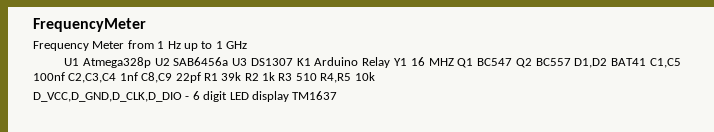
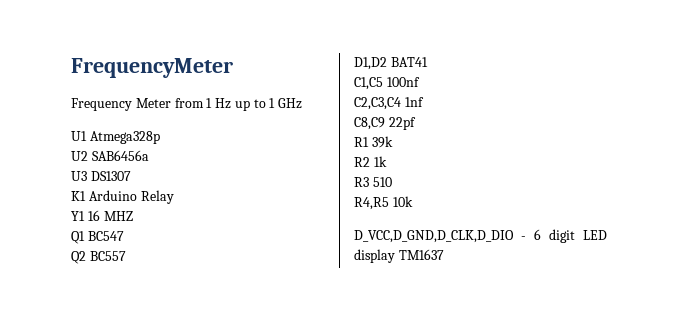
(151, 62) none -> (160, 137) //
(229, 61) none -> (149, 155) //
(293, 62) none -> (131, 176) //
(391, 62) none -> (174, 197) //
(454, 62) none -> (133, 216) //
(513, 62) none -> (124, 236) //
(571, 62) none -> (126, 256) //
(647, 62) none -> (428, 62) //
(65, 76) none -> (420, 82) //
(138, 76) none -> (424, 102) //
(201, 77) none -> (416, 123) //
(242, 76) none -> (393, 142) //
(275, 76) none -> (387, 161) //
(317, 77) none -> (392, 182) //

